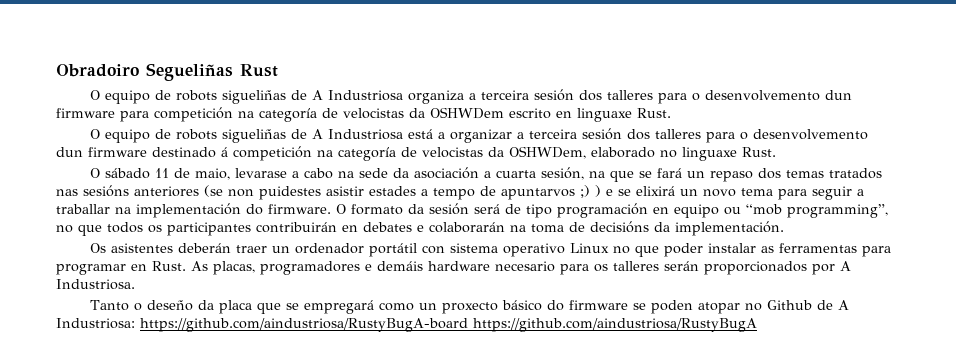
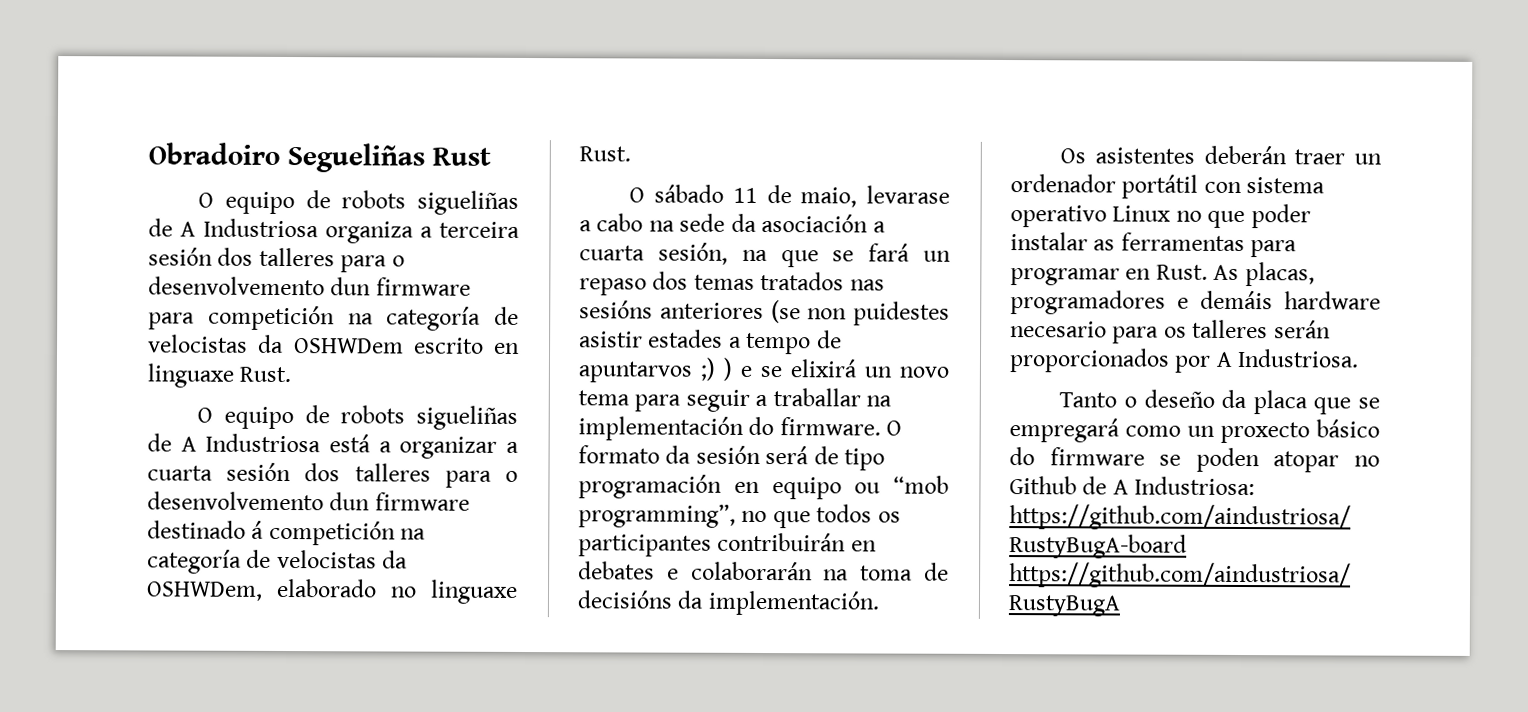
[528,129,577,139] terceira -> [147,465,213,481] cuarta

